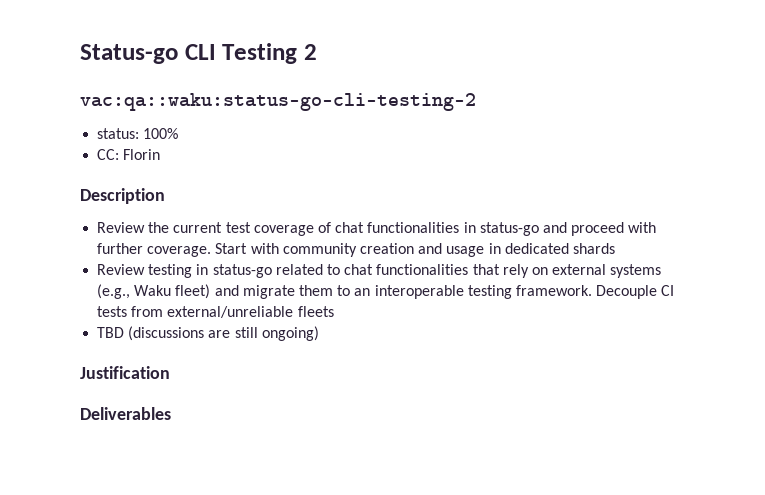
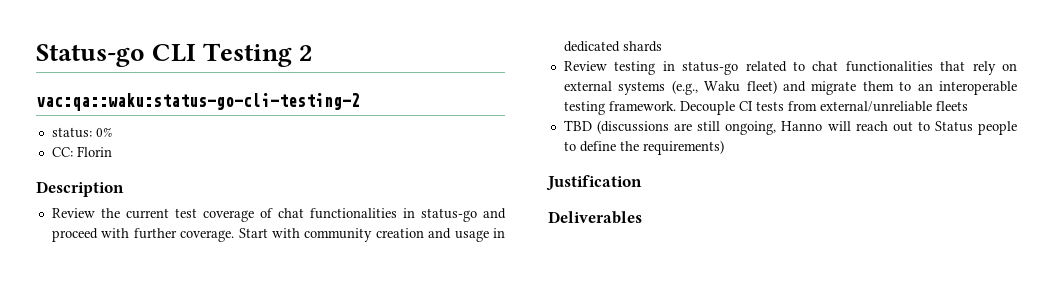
[143,128,179,139] 100% -> [95,127,112,137] 0%
[261,326,319,341] ongoing) -> [725,121,1018,135] [563,140,724,155] ongoing, Hanno will reach out to Status people to define the requirements)

